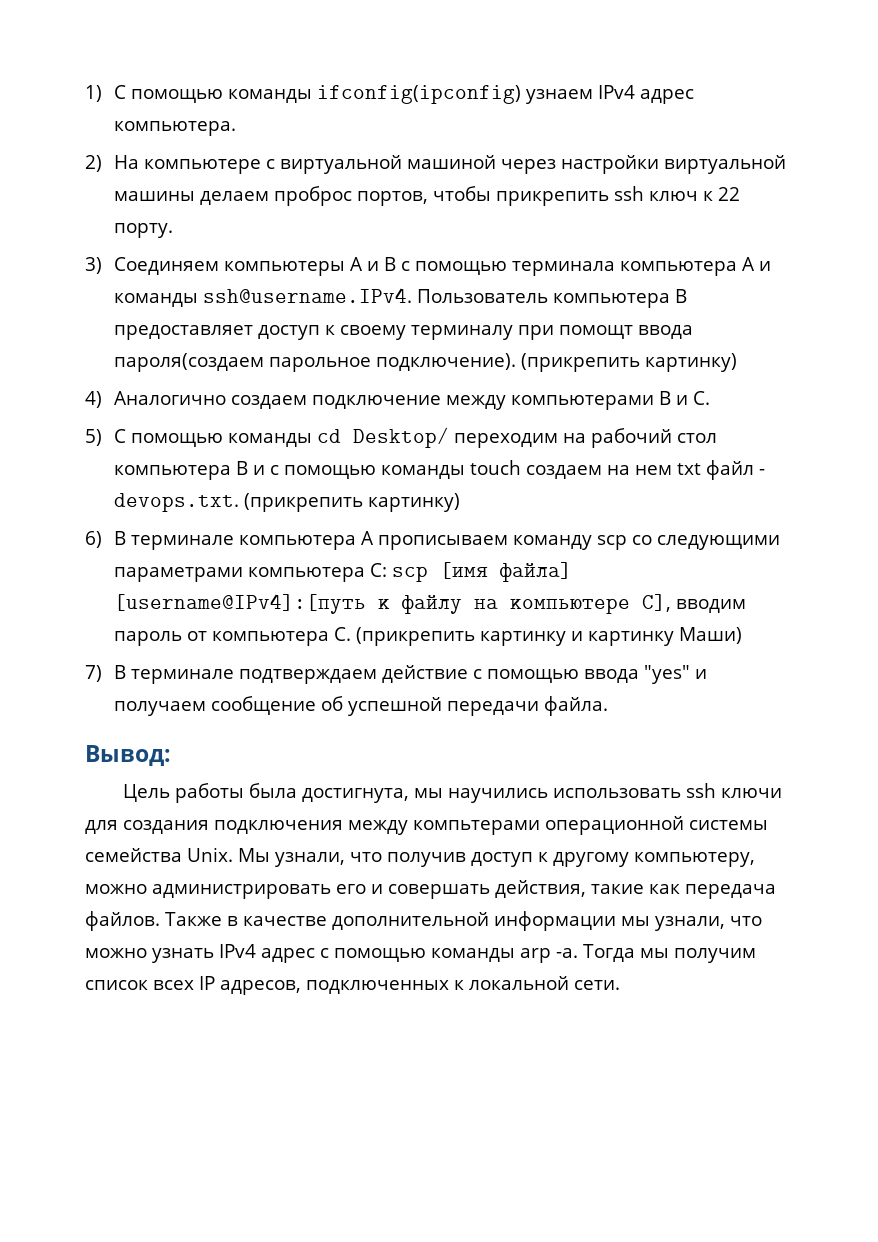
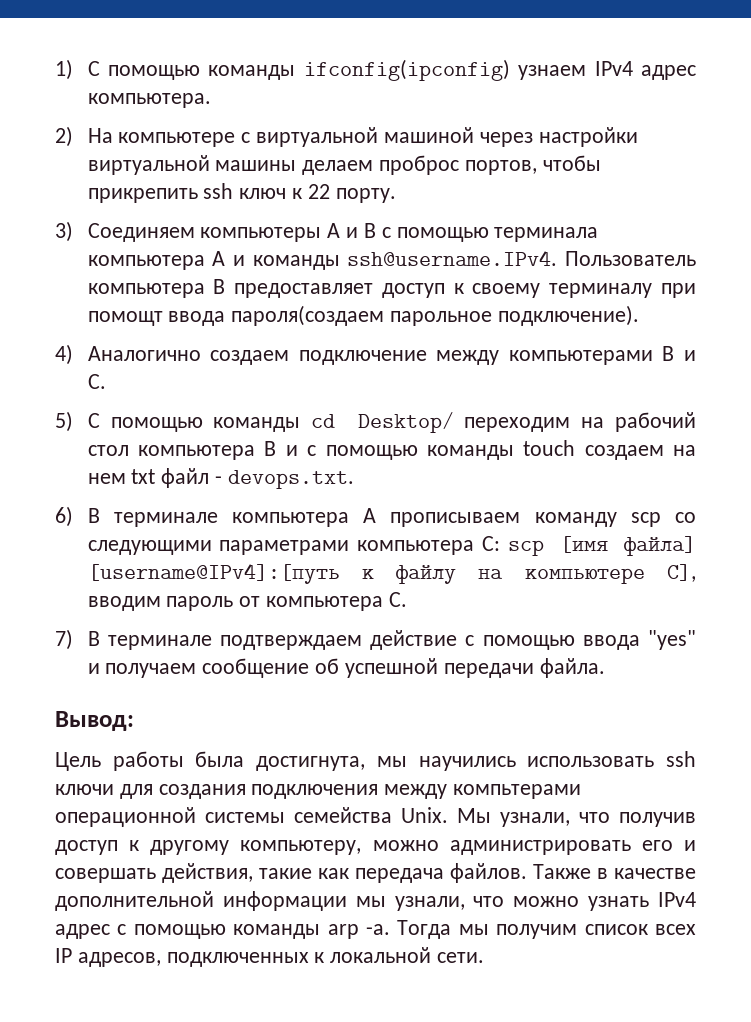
[520,353,737,372] (прикрепить картинку) -> (639, 315) none
[243,493,460,512] (прикрепить картинку) -> (354, 479) none
[355,627,742,646] (прикрепить картинку и картинку Маши) -> (407, 599) none

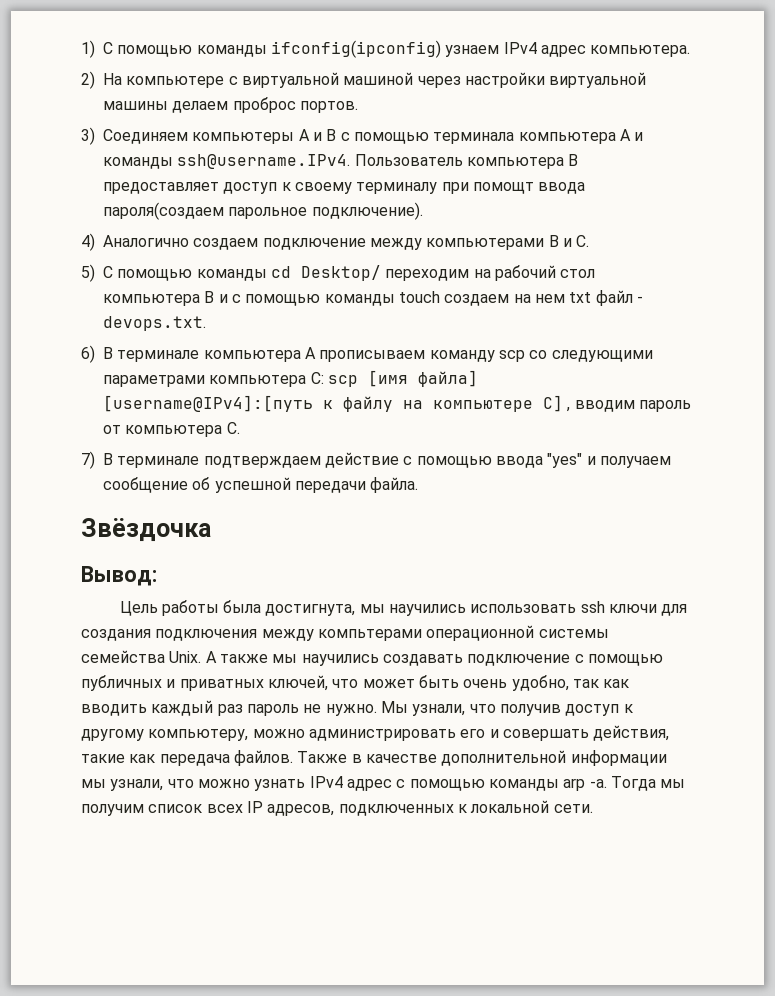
[464,155,601,175] [87,183,396,203] портов, чтобы прикрепить ssh ключ к 22 порту. -> [299,101,358,113] портов.
[667,564,696,582] С], -> [543,395,571,412] С] ,
(605, 668) none -> [81,518,211,542] // Звёздочка
(448, 815) none -> [205,651,663,666] [81,675,630,691] [81,700,377,716] А также мы научились создавать подключение с помощью публичных и приватных ключей, что может быть очень удобно, так как вводить каждый раз пароль не нужно.

